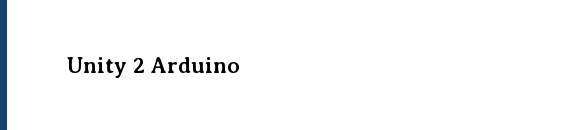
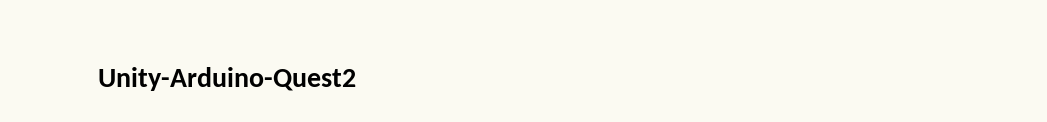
[67,57,240,78] Unity 2 Arduino -> [98,67,356,91] Unity-Arduino-Quest2

